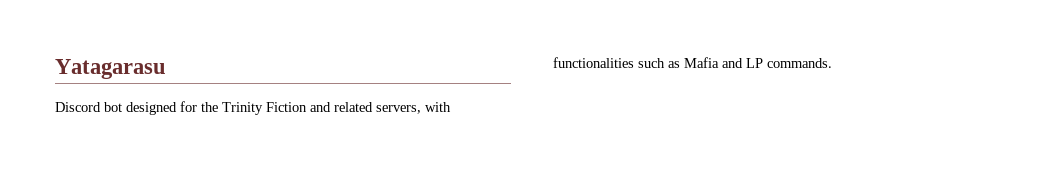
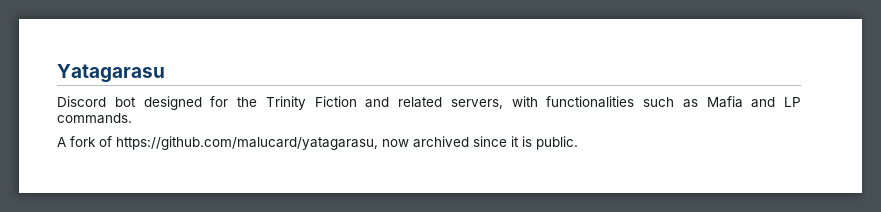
(832, 63) none -> [57,136,578,150] // A fork of https://github.com/malucard/yatagarasu, now archived since it is public.

